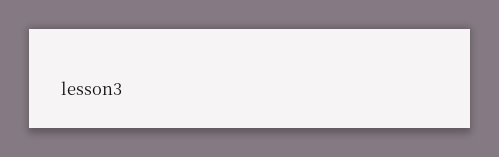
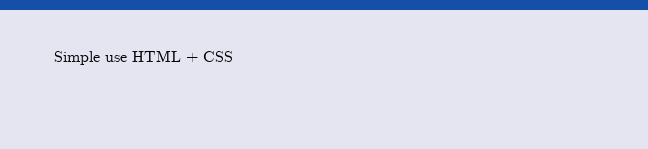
[61,81,122,95] lesson3 -> [54,50,233,65] Simple use HTML + CSS

